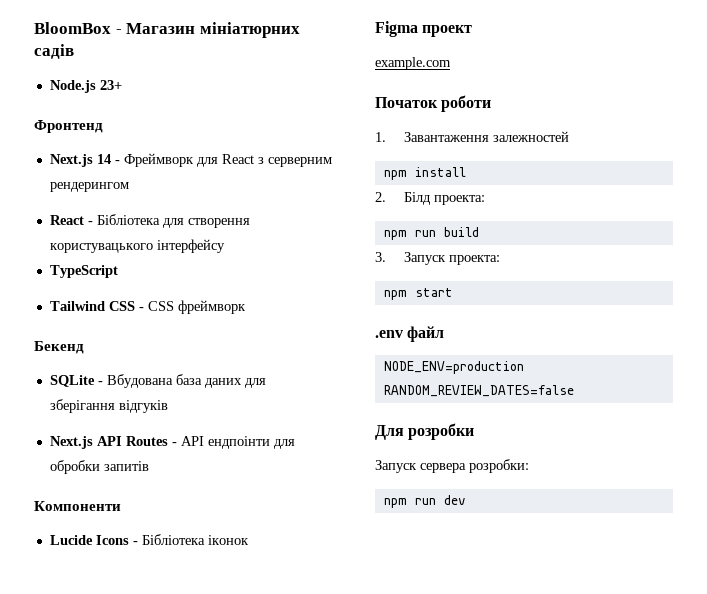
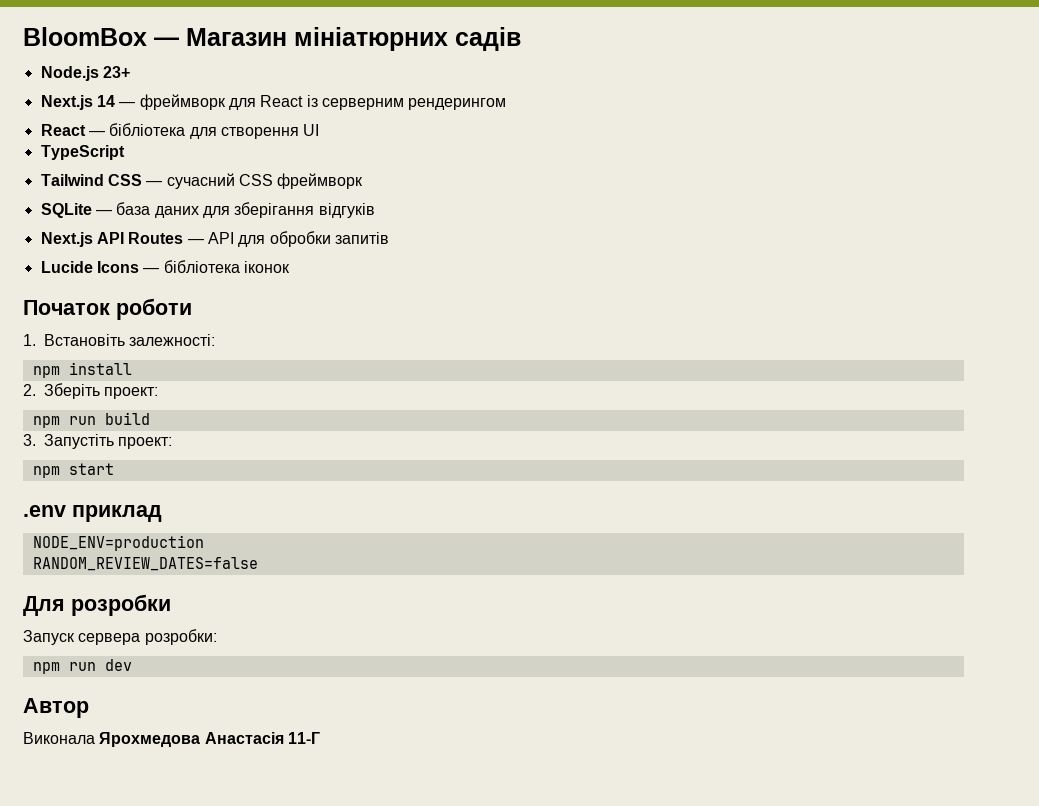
[115,29,122,34] - -> [154,37,179,46] —
[34,120,103,133] // Фронтенд -> (130, 72) none
[114,153,194,167] - Фреймворк -> [119,94,226,110] — фреймворк
[257,157,264,164] з -> [306,95,318,107] із
[87,214,250,228] [49,239,225,253] - Бібліотека для створення користувацького інтерфейсу -> [88,123,320,139] — бібліотека для створення UI
[138,307,144,311] - -> [146,173,235,189] — сучасний
[34,341,84,354] // Бекенд -> (364, 181) none
[97,374,173,388] - Вбудована -> [95,210,112,215] —
[171,436,270,449] - API ендпоінти -> [187,232,234,244] — API
[34,501,121,511] // Компоненти -> (389, 238) none
[132,534,205,545] - Бібліотека -> [143,260,240,273] — бібліотека
[375,21,473,37] [375,57,451,70] // Figma проект // example.com -> (290, 267) none
[403,131,569,142] Завантаження залежностей -> [44,334,216,346] Встановіть залежності:
[403,192,485,205] Білд проекта: -> [44,383,159,399] Зберіть проект:
[403,252,500,265] Запуск проекта: -> [44,434,173,449] Запустіть проект:
[407,326,445,342] файл -> [72,505,162,522] приклад
(466, 500) none -> [23,698,89,718] [23,732,320,747] // Автор // Виконала Ярохмедова Анастасія 11-Г

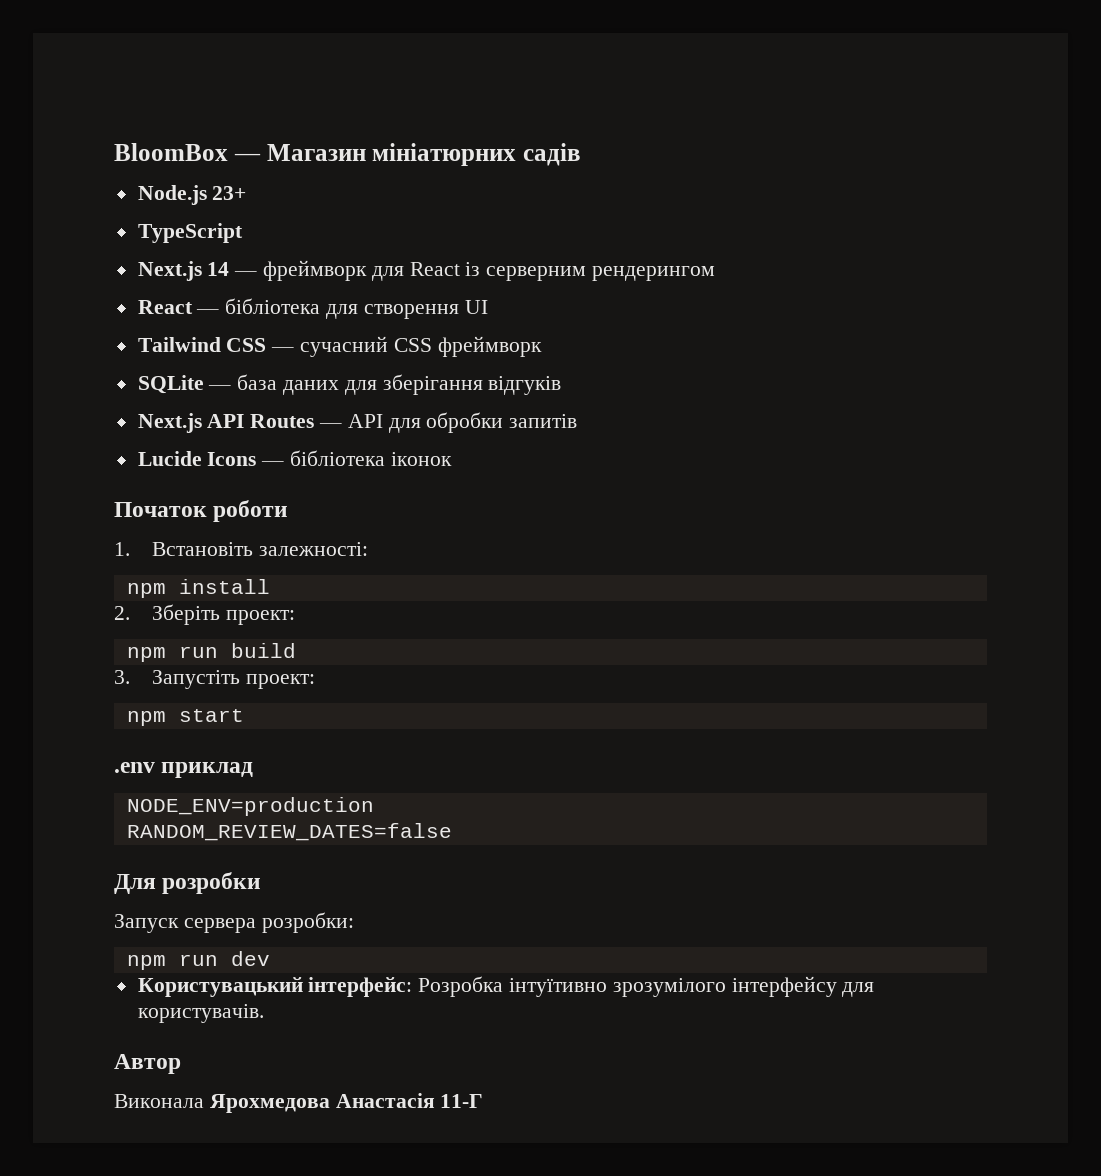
(130, 72) none -> [137,223,243,243] // TypeScript
[40,145,125,160] // TypeScript -> (488, 307) none
(132, 665) none -> [137,976,875,997] [137,1004,264,1023] // Користувацький інтерфейс: Розробка інтуїтивно зрозумілого інтерфейсу для користувачів.

